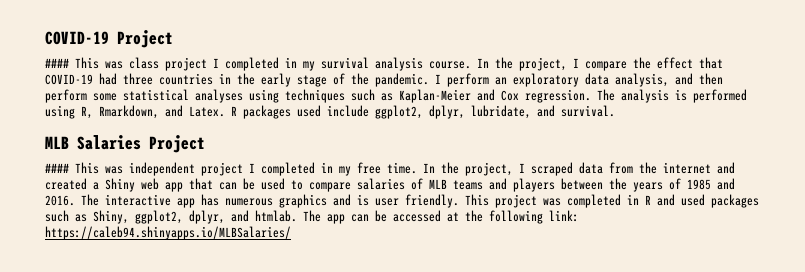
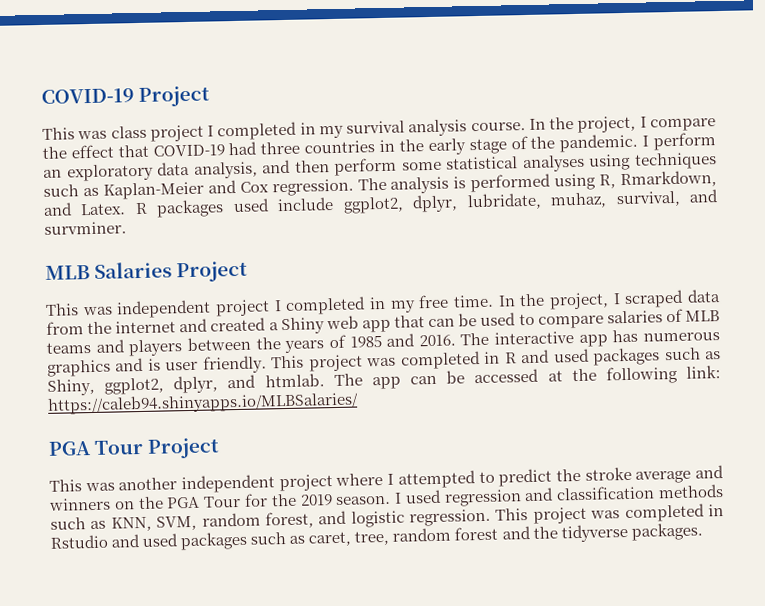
[45,58,69,68] #### -> (211, 96) none
[537,105,615,117] and survival. -> [550,189,719,209] [44,221,127,235] muhaz, survival, and survminer.
[45,163,69,173] #### -> (249, 271) none
(291, 233) none -> [48,437,221,459] [49,464,725,494] [48,484,724,511] [50,503,724,532] [50,522,703,551] // PGA Tour Project // This was another independent project where I attempted to predict the stroke average and winners on the PGA Tour for the 2019 season. I used regression and classification methods such as KNN, SVM, random forest, and logistic regression. This project was completed in Rstudio and used packages such as caret, tree, random forest and the tidyverse packages.

